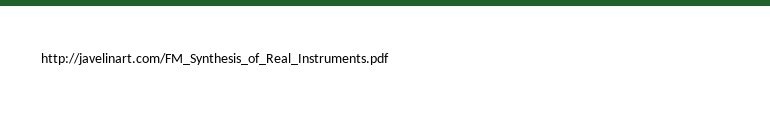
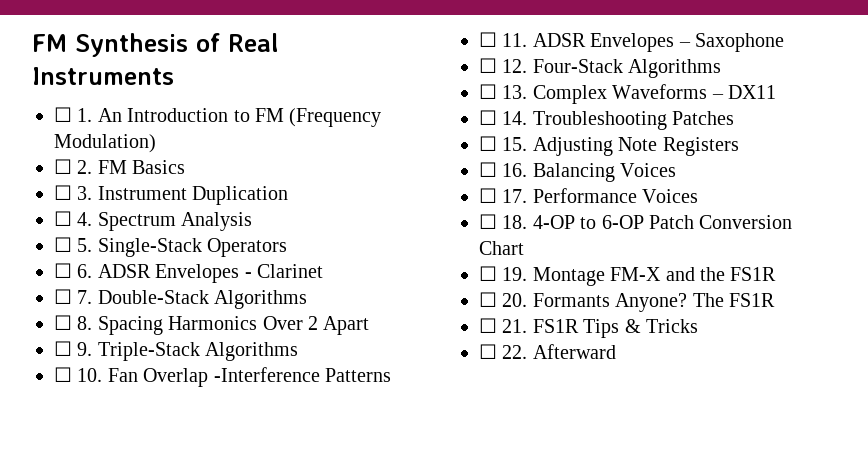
[41,53,389,65] http://javelinart.com/FM_Synthesis_of_Real_Instruments.pdf -> [32,33,279,57] [32,67,174,85] [54,107,382,127] [54,134,156,153] [54,159,186,174] [54,185,289,205] [54,211,253,231] [54,237,288,257] [54,263,323,283] [54,289,308,309] [54,315,370,335] [54,341,299,361] [54,367,391,387] [479,32,784,52] [479,58,722,78] [479,84,776,104] [479,110,735,130] [479,136,739,156] [479,162,677,182] [479,188,699,203] [479,214,793,229] [479,241,524,255] [479,266,777,286] [479,292,775,312] [479,318,698,338] [479,344,616,359] FM Synthesis of Real Instruments // ☐ 1. An Introduction to FM (Frequency Modulation) // ☐ 2. FM Basics // ☐ 3. Instrument Duplication // ☐ 4. Spectrum Analysis // ☐ 5. Single-Stack Operators // ☐ 6. ADSR Envelopes - Clarinet // ☐ 7. Double-Stack Algorithms // ☐ 8. Spacing Harmonics Over 2 Apart // ☐ 9. Triple-Stack Algorithms // ☐ 10. Fan Overlap -Interference Patterns // ☐ 11. ADSR Envelopes – Saxophone // ☐ 12. Four-Stack Algorithms // ☐ 13. Complex Waveforms – DX11 // ☐ 14. Troubleshooting Patches // ☐ 15. Adjusting Note Registers // ☐ 16. Balancing Voices // ☐ 17. Performance Voices // ☐ 18. 4-OP to 6-OP Patch Conversion Chart // ☐ 19. Montage FM-X and the FS1R // ☐ 20. Formants Anyone? The FS1R // ☐ 21. FS1R Tips & Tricks // ☐ 22. Afterward

